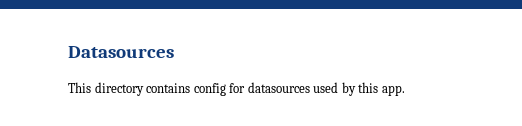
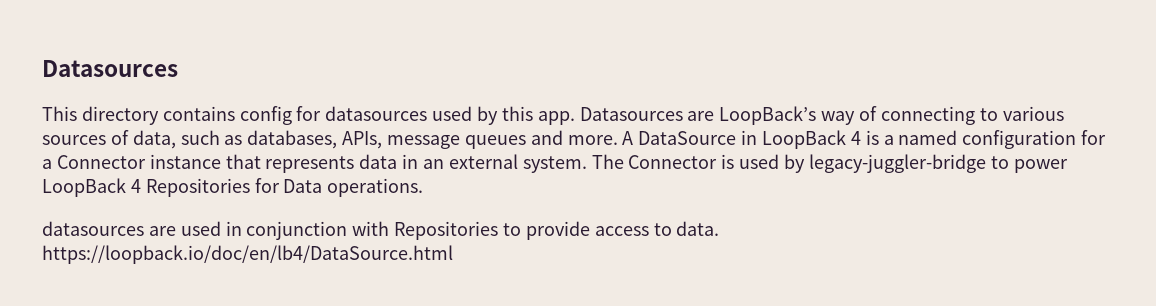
(405, 90) none -> [579,106,1064,125] [42,130,1107,149] [42,154,1068,173] [42,178,424,197] [42,221,720,240] [42,245,453,264] Datasources are LoopBack’s way of connecting to various sources of data, such as databases, APIs, message queues and more. A DataSource in LoopBack 4 is a named configuration for a Connector instance that represents data in an external system. The Connector is used by legacy-juggler-bridge to power LoopBack 4 Repositories for Data operations. // datasources are used in conjunction with Repositories to provide access to data. https://loopback.io/doc/en/lb4/DataSource.html

